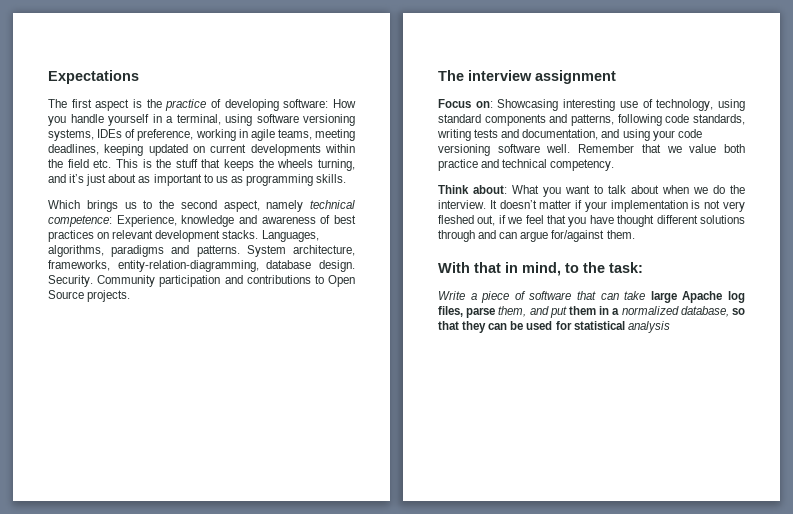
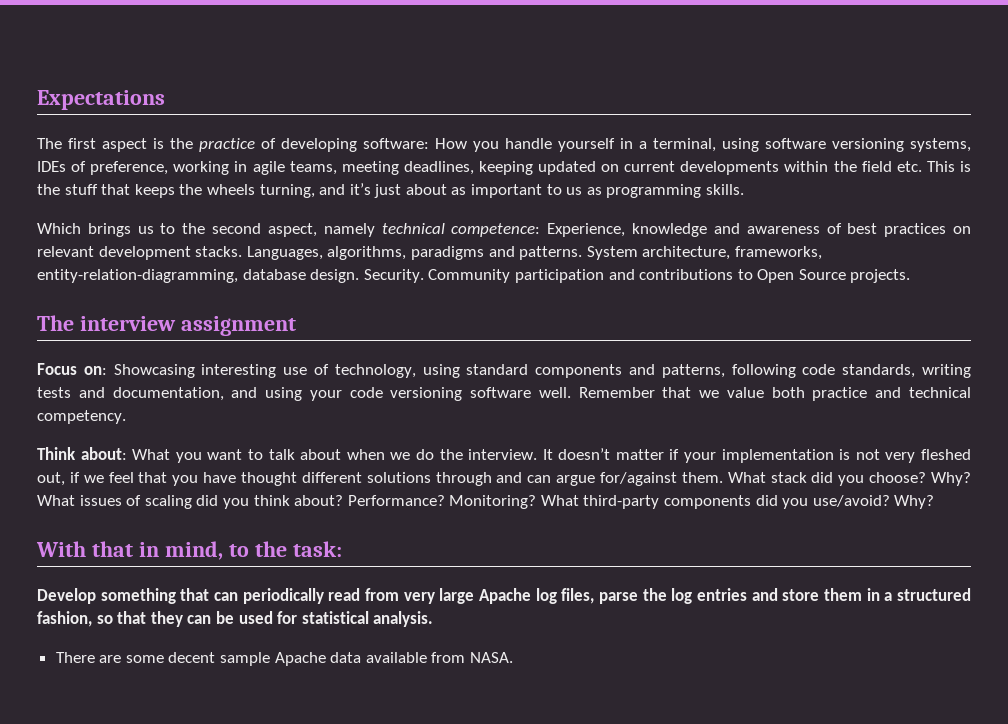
(635, 234) none -> [727,472,972,486] [37,495,935,509] What stack did you choose? Why? What issues of scaling did you think about? Performance? Monitoring? What third-party components did you use/avoid? Why?
[438,291,646,303] Write a piece of software that can take -> [37,588,435,604] Develop something that can periodically read from very
[498,306,567,318] them, and put -> [642,588,820,604] the log entries and store
[621,306,729,317] normalized database, -> [896,588,971,601] [37,611,92,627] structured fashion,
[627,321,670,333] analysis -> [373,611,434,627] [55,652,514,666] analysis. // There are some decent sample Apache data available from NASA.

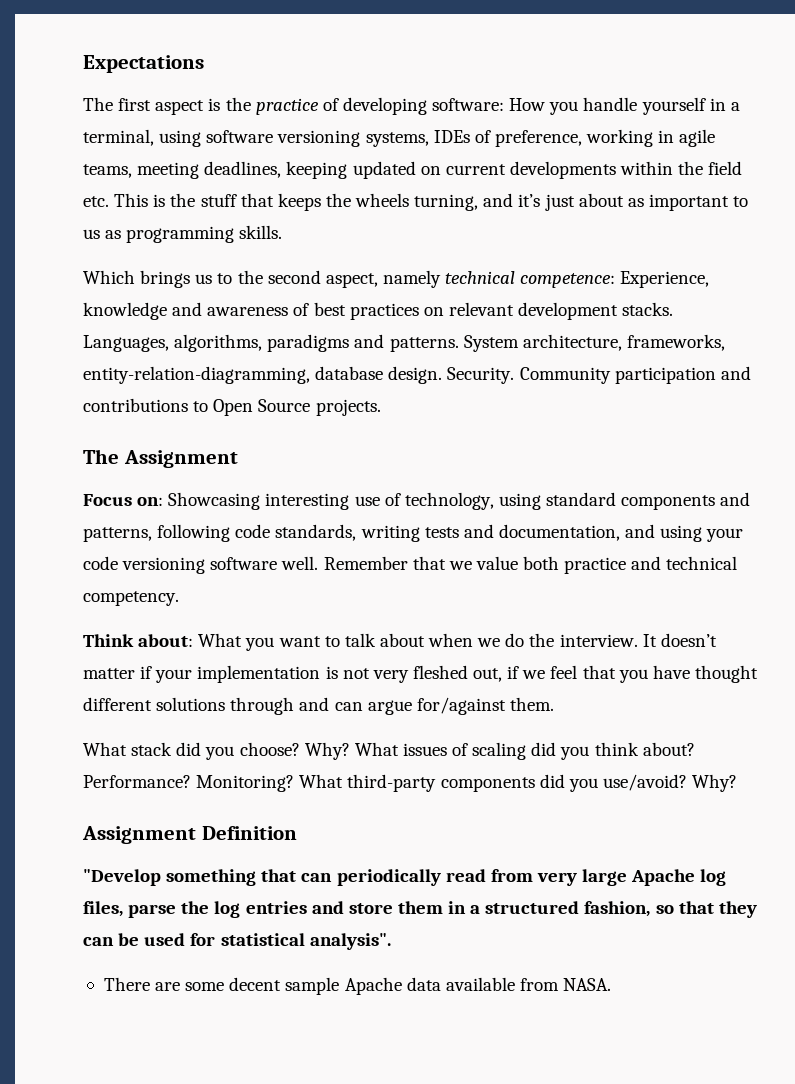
[79,316,296,336] interview assignment -> [123,450,238,468] Assignment
(723, 477) none -> (554, 704) //
[36,541,342,560] [37,588,96,604] With that in mind, to the task: // Develop -> [82,826,297,844] [83,869,161,886] Assignment Definition // "Develop
[373,611,434,627] analysis. -> [309,933,391,950] analysis".

